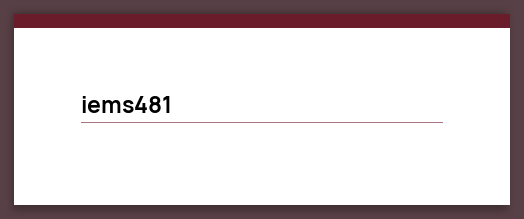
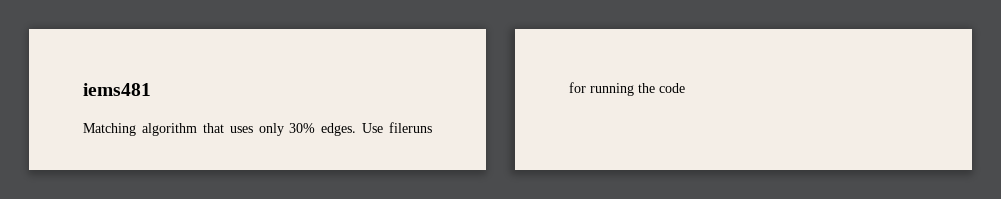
(172, 104) none -> [83,122,432,136] [569,82,685,96] // Matching algorithm that uses only 30% edges. Use fileruns for running the code

